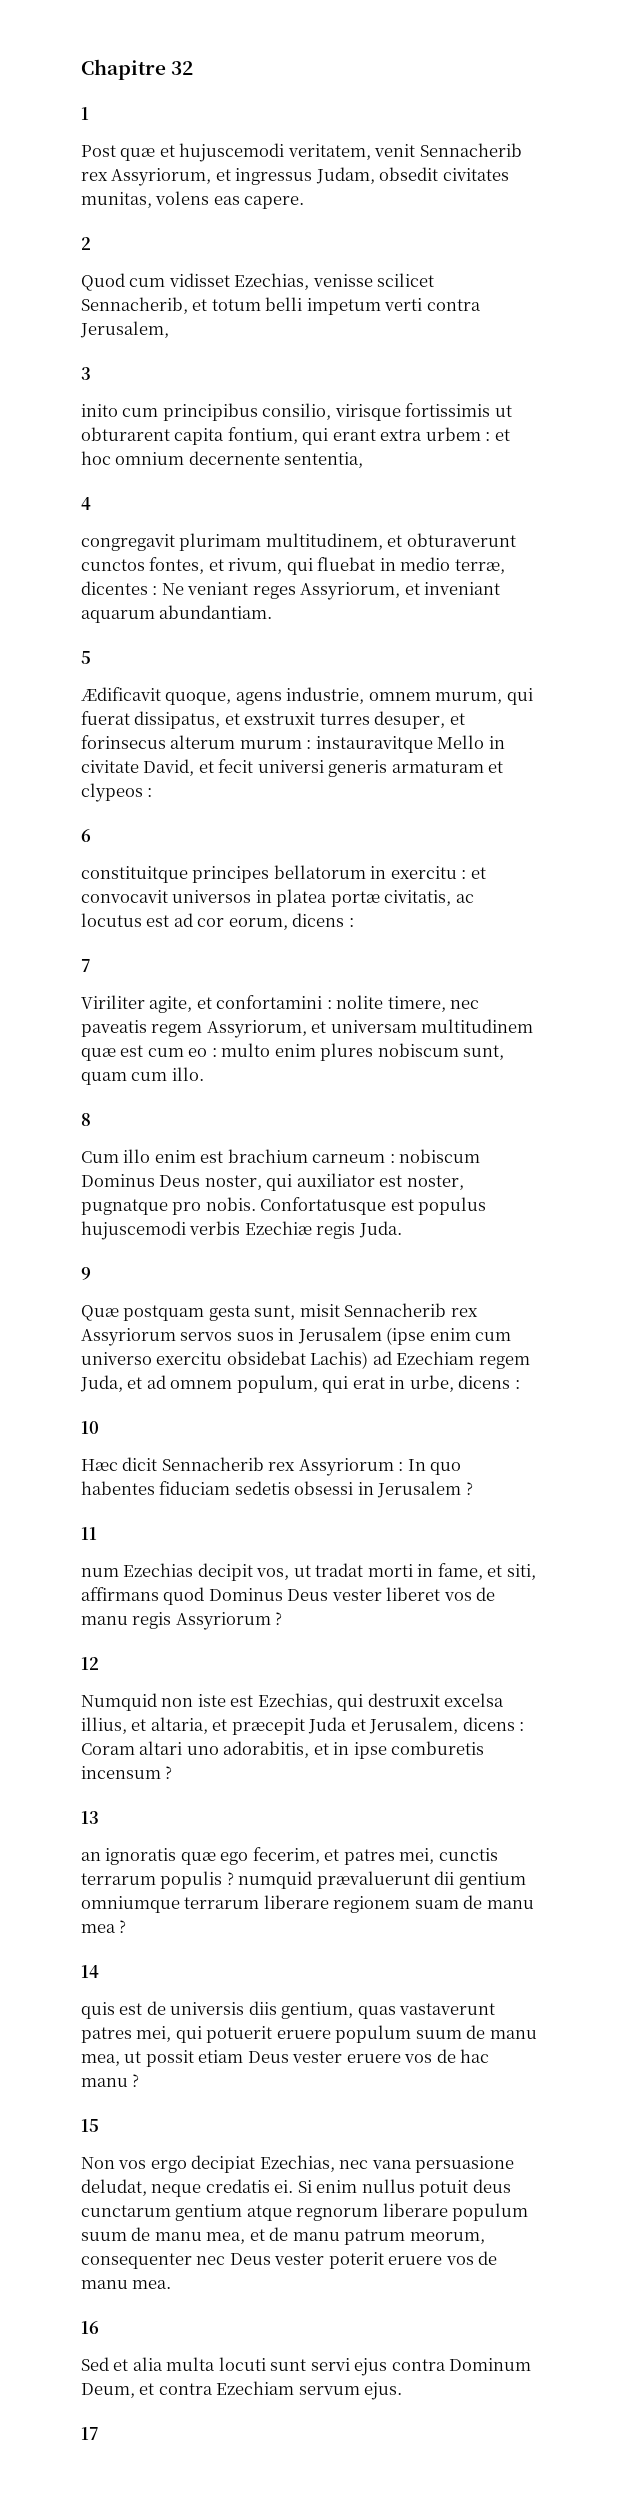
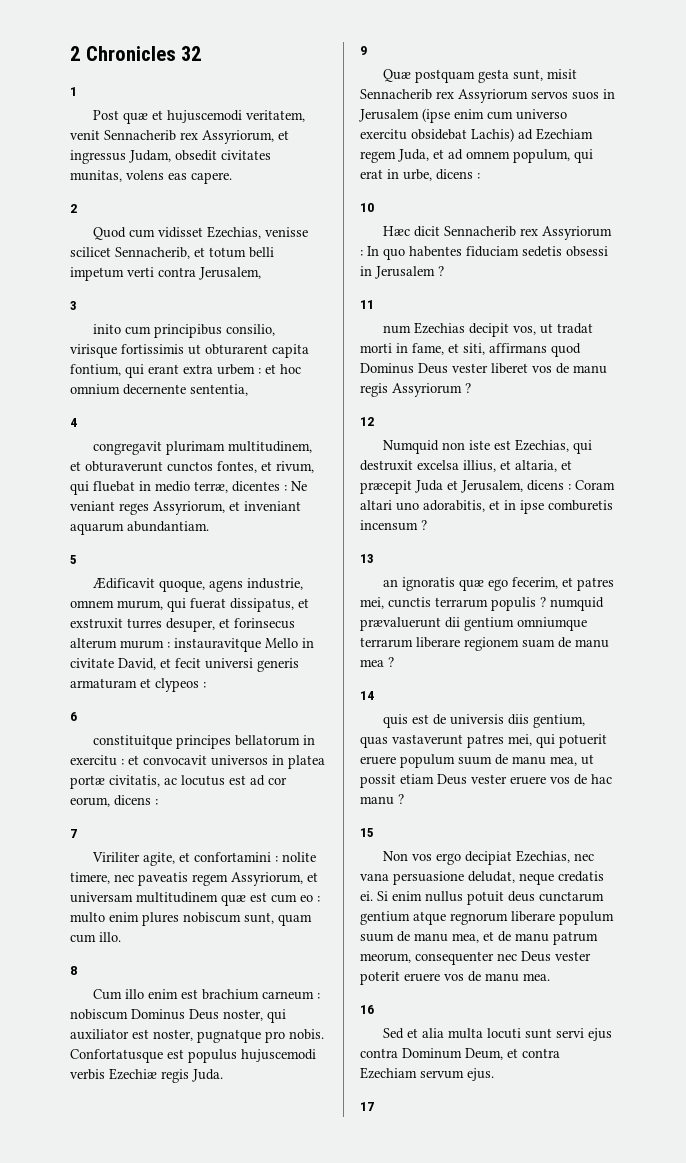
[81,59,166,80] Chapitre -> [70,46,176,61] 2 Chronicles

